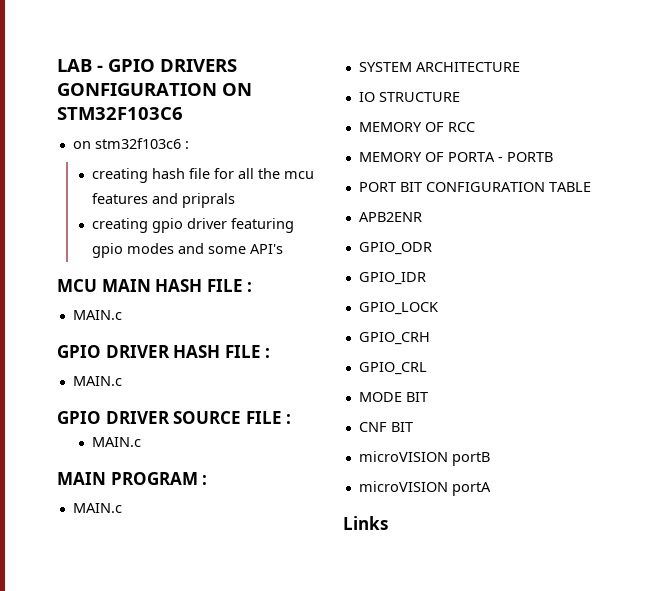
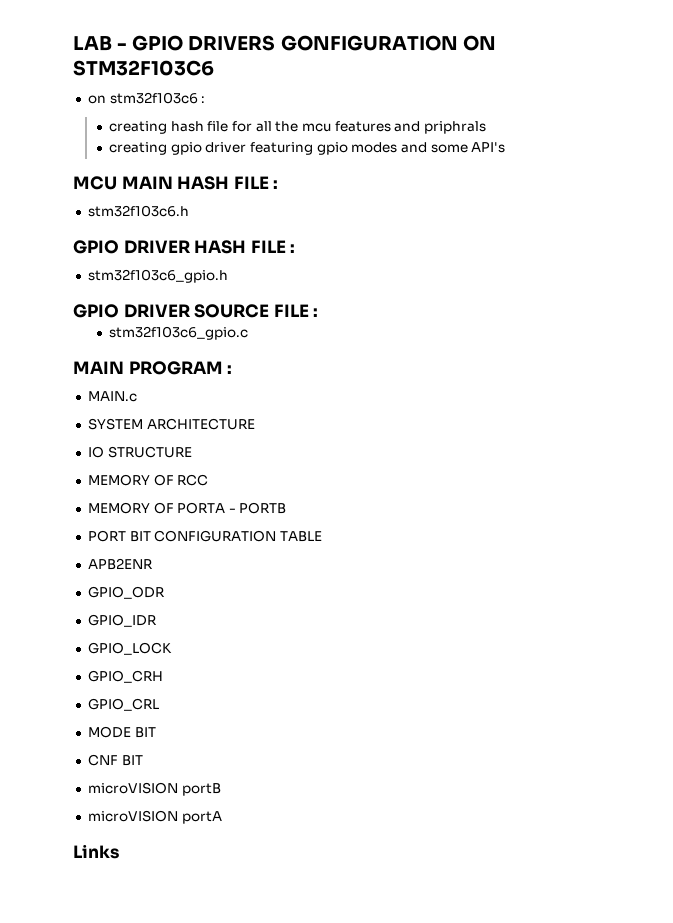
[182,193,236,208] priprals -> [423,121,486,134] priphrals
[72,310,122,320] MAIN.c -> [87,205,189,217] stm32f103c6.h
[72,376,122,386] MAIN.c -> [87,269,228,283] stm32f103c6_gpio.h
[92,437,142,447] MAIN.c -> [108,326,248,340] stm32f103c6_gpio.c

